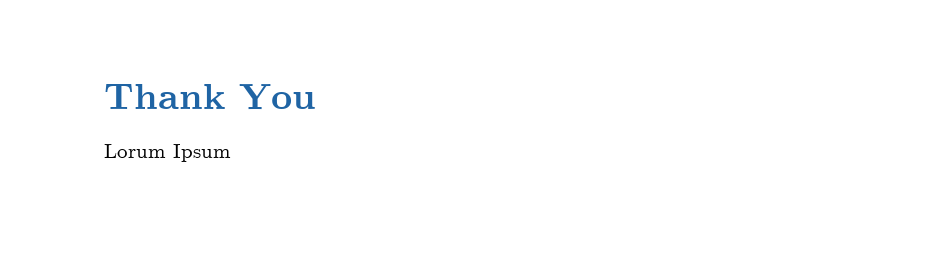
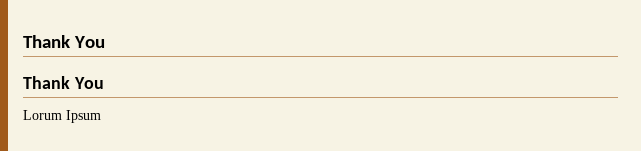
[104,84,316,110] Thank You -> [23,35,106,48] [23,76,104,89] Thank You // Thank You

